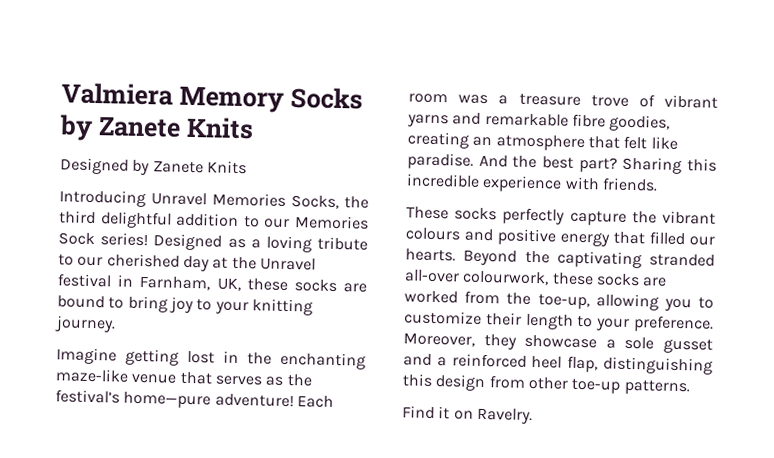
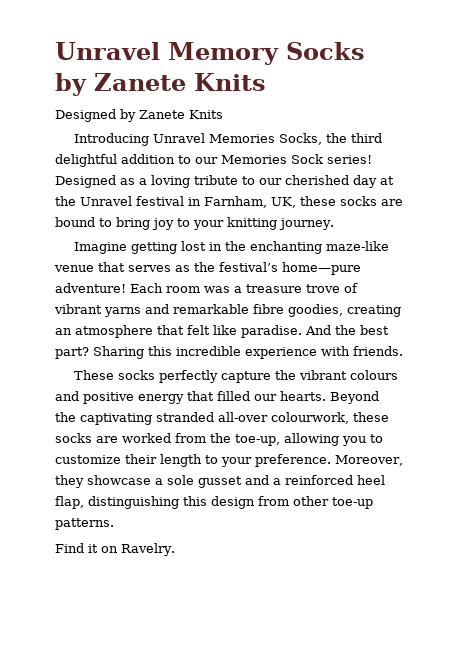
[61,82,173,106] Valmiera -> [55,42,160,60] Unravel

